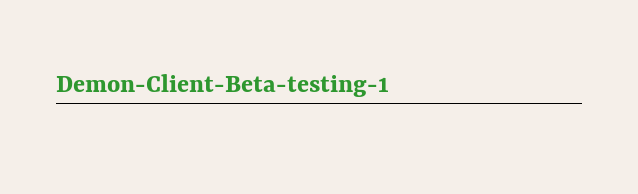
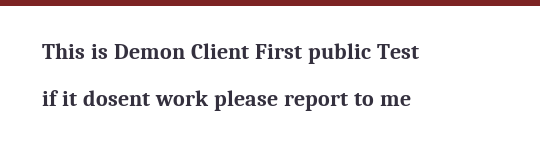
[56,74,389,97] Demon-Client-Beta-testing-1 -> [42,43,419,64] [42,90,411,111] This is Demon Client First public Test // if it dosent work please report to me

